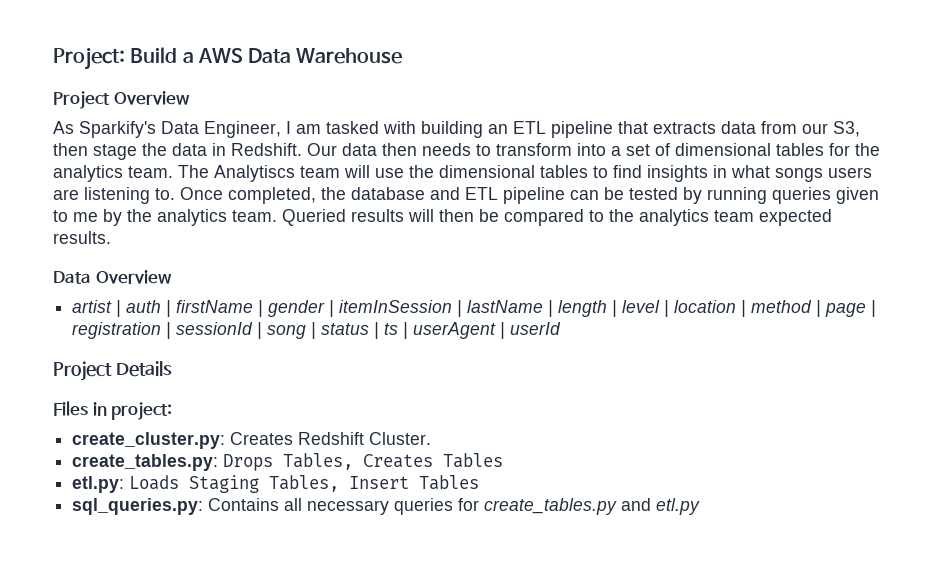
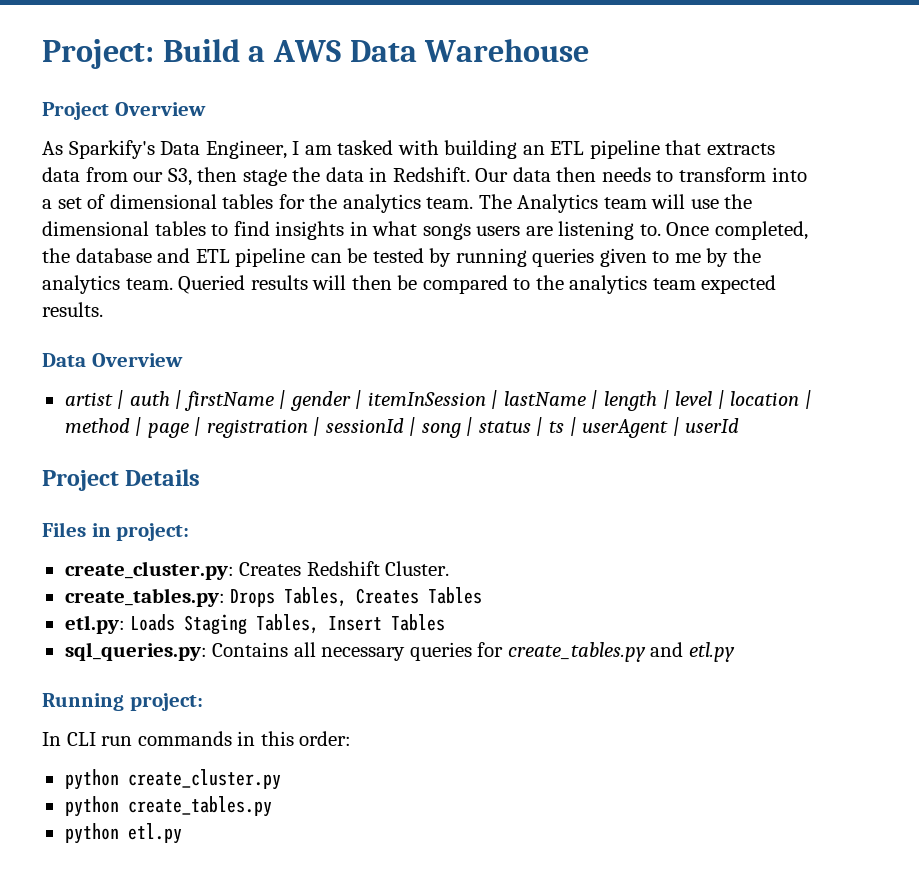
[214,165,295,182] Analytiscs -> [517,194,599,213] Analytics
(701, 506) none -> [42,693,203,711] [42,731,352,746] [64,769,281,790] [64,796,272,817] [64,823,182,844] // Running project: // In CLI run commands in this order: // python create_cluster.py // python create_tables.py // python etl.py

